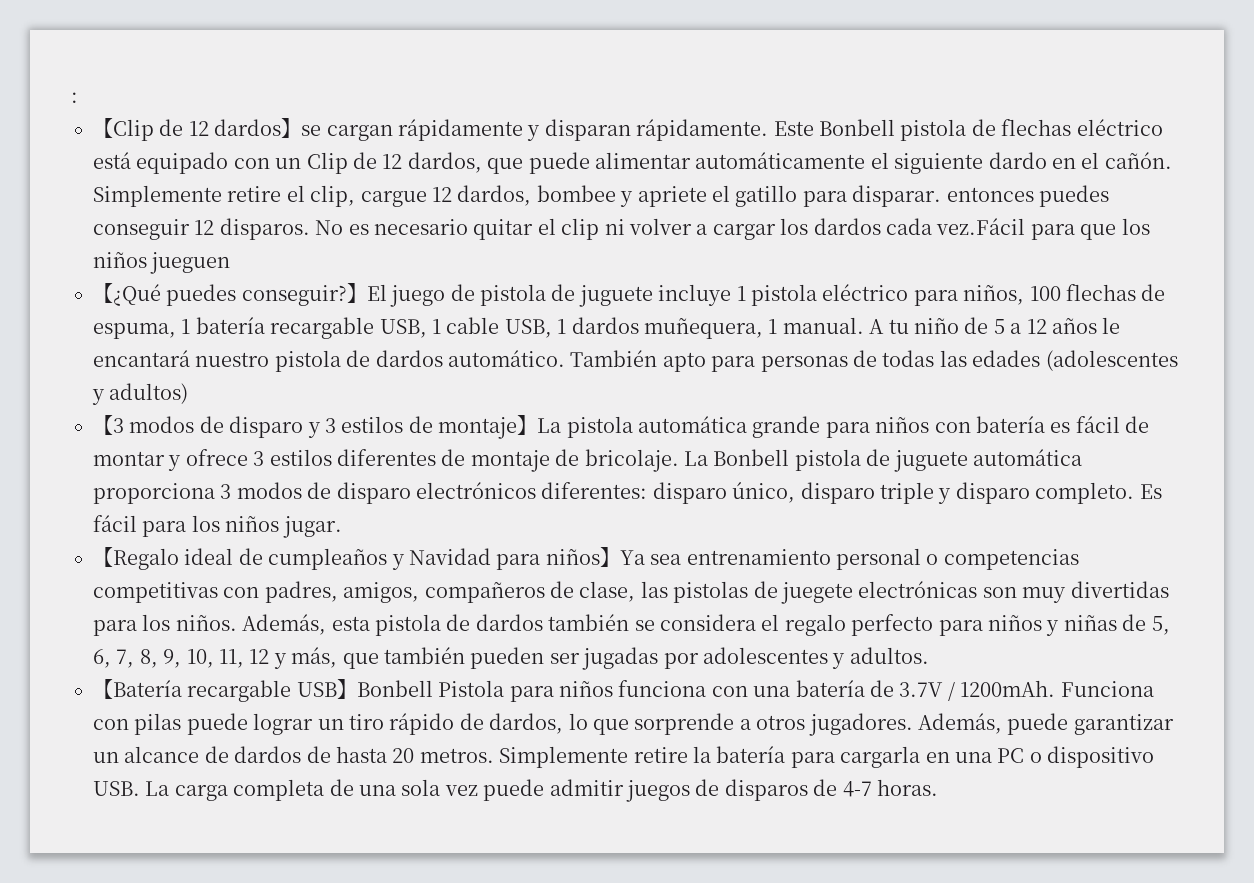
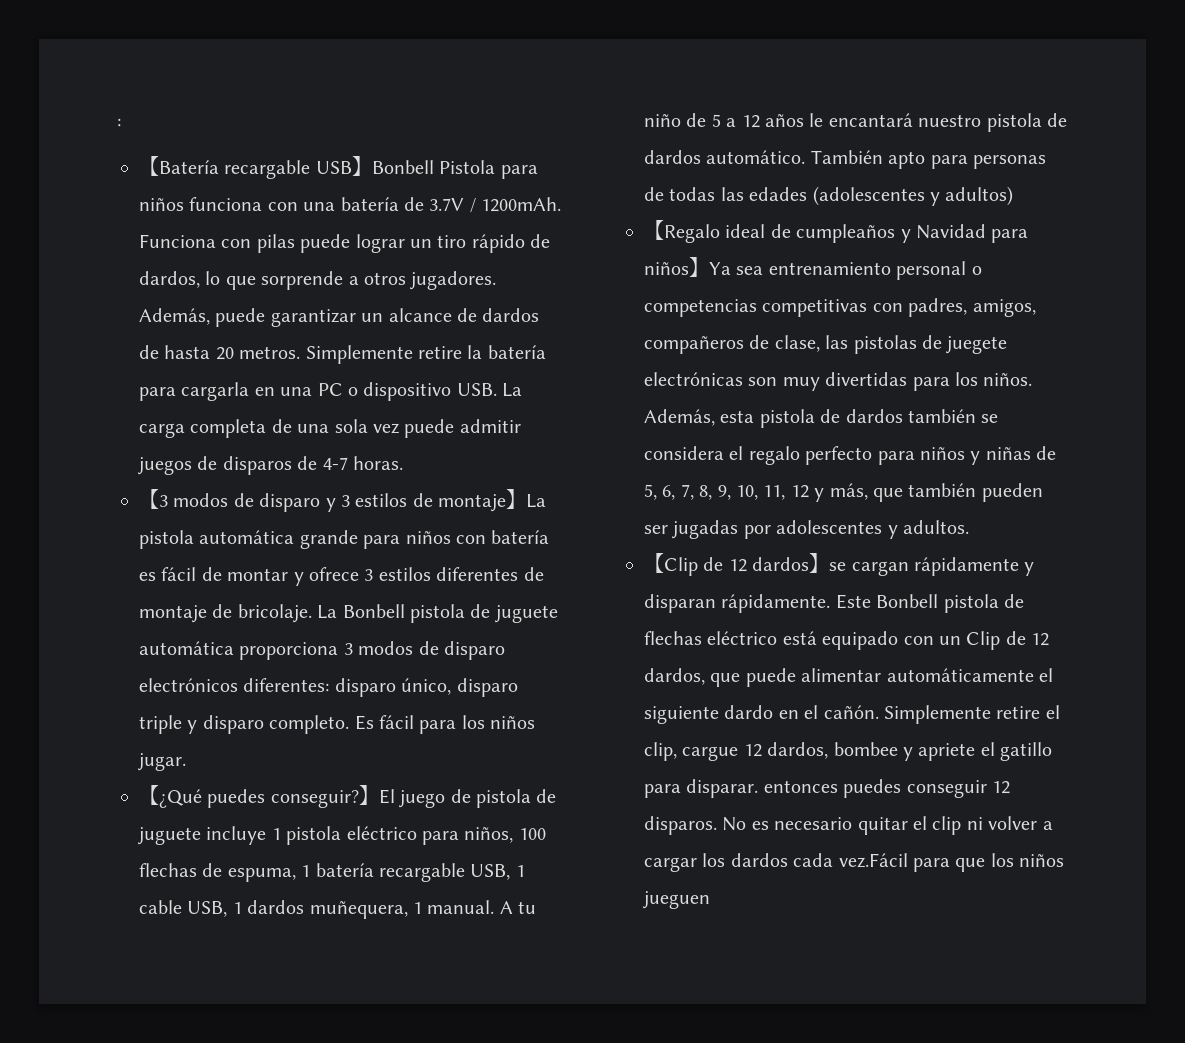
(78, 97) none -> [139,156,538,179] [139,197,562,213] [139,234,551,253] [139,271,497,290] [139,308,540,327] [139,345,546,364] [139,382,523,401] [139,419,521,438] [138,456,403,475] [139,489,547,512] [139,530,550,549] [139,567,544,586] [139,604,558,623] [139,641,505,660] [139,678,518,697] [139,715,536,734] [138,753,186,771] [139,785,557,808] [138,826,546,845] [139,863,525,882] [139,900,537,919] [644,113,1067,132] [644,150,1046,169] [644,186,1014,206] [644,220,1029,243] [644,257,982,280] [644,298,1036,317] [644,335,1008,354] [644,372,1033,391] [644,409,999,428] [644,446,1057,465] [644,483,1043,502] [644,520,969,539] // 【Batería recargable USB】Bonbell Pistola para niños funciona con una batería de 3.7V / 1200mAh. Funciona con pilas puede lograr un tiro rápido de dardos, lo que sorprende a otros jugadores. Además, puede garantizar un alcance de dardos de hasta 20 metros. Simplemente retire la batería para cargarla en una PC o dispositivo USB. La carga completa de una sola vez puede admitir juegos de disparos de 4-7 horas. // 【3 modos de disparo y 3 estilos de montaje】La pistola automática grande para niños con batería es fácil de montar y ofrece 3 estilos diferentes de montaje de bricolaje. La Bonbell pistola de juguete automática proporciona 3 modos de disparo electrónicos diferentes: disparo único, disparo triple y disparo completo. Es fácil para los niños jugar. // 【¿Qué puedes conseguir?】El juego de pistola de juguete incluye 1 pistola eléctrico para niños, 100 flechas de espuma, 1 batería recargable USB, 1 cable USB, 1 dardos muñequera, 1 manual. A tu niño de 5 a 12 años le encantará nuestro pistola de dardos automático. También apto para personas de todas las edades (adolescentes y adultos) // 【Regalo ideal de cumpleaños y Navidad para niños】Ya sea entrenamiento personal o competencias competitivas con padres, amigos, compañeros de clase, las pistolas de juegete electrónicas son muy divertidas para los niños. Además, esta pistola de dardos también se considera el regalo perfecto para niños y niñas de 5, 6, 7, 8, 9, 10, 11, 12 y más, que también pueden ser jugadas por adolescentes y adultos.
[93,283,1166,307] [93,317,1121,339] [93,350,1178,372] [92,383,189,405] [93,415,1150,439] [93,449,1082,472] [93,482,1162,504] [93,515,342,538] [93,547,1079,570] [93,581,1169,604] [93,614,1170,636] [93,647,929,670] [93,679,1154,702] [93,713,1174,736] [93,746,1155,768] [93,779,938,802] // 【¿Qué puedes conseguir?】El juego de pistola de juguete incluye 1 pistola eléctrico para niños, 100 flechas de espuma, 1 batería recargable USB, 1 cable USB, 1 dardos muñequera, 1 manual. A tu niño de 5 a 12 años le encantará nuestro pistola de dardos automático. También apto para personas de todas las edades (adolescentes y adultos) // 【3 modos de disparo y 3 estilos de montaje】La pistola automática grande para niños con batería es fácil de montar y ofrece 3 estilos diferentes de montaje de bricolaje. La Bonbell pistola de juguete automática proporciona 3 modos de disparo electrónicos diferentes: disparo único, disparo triple y disparo completo. Es fácil para los niños jugar. // 【Regalo ideal de cumpleaños y Navidad para niños】Ya sea entrenamiento personal o competencias competitivas con padres, amigos, compañeros de clase, las pistolas de juegete electrónicas son muy divertidas para los niños. Además, esta pistola de dardos también se considera el regalo perfecto para niños y niñas de 5, 6, 7, 8, 9, 10, 11, 12 y más, que también pueden ser jugadas por adolescentes y adultos. // 【Batería recargable USB】Bonbell Pistola para niños funciona con una batería de 3.7V / 1200mAh. Funciona con pilas puede lograr un tiro rápido de dardos, lo que sorprende a otros jugadores. Además, puede garantizar un alcance de dardos de hasta 20 metros. Simplemente retire la batería para cargarla en una PC o dispositivo USB. La carga completa de una sola vez puede admitir juegos de disparos de 4-7 horas. -> (710, 900) none

